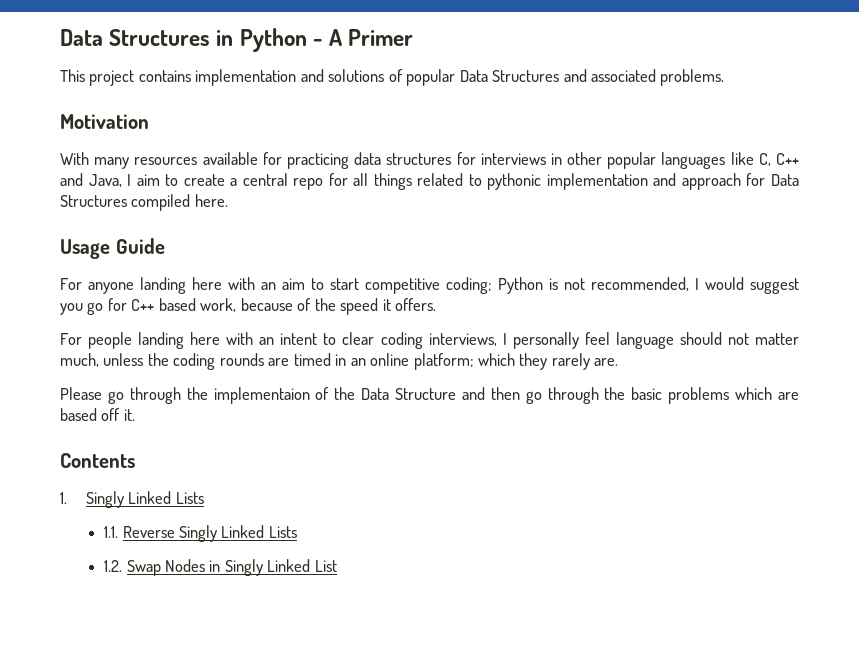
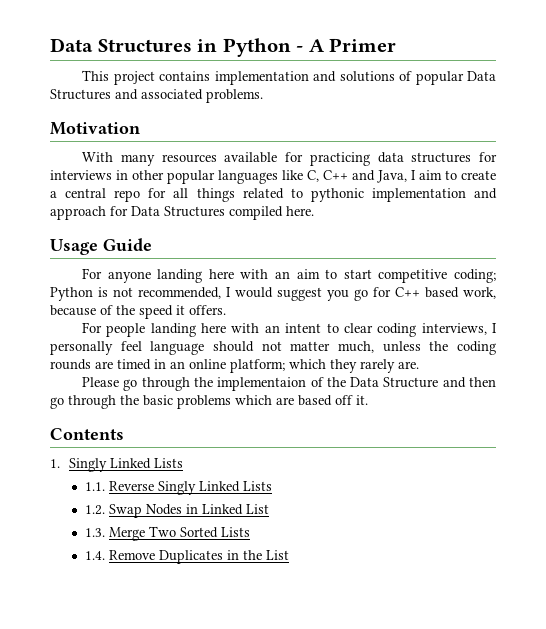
[224,559,263,576] Singly -> (199, 509) none
(337, 566) none -> [85,526,251,541] [85,550,290,564] // 1.3. Merge Two Sorted Lists // 1.4. Remove Duplicates in the List

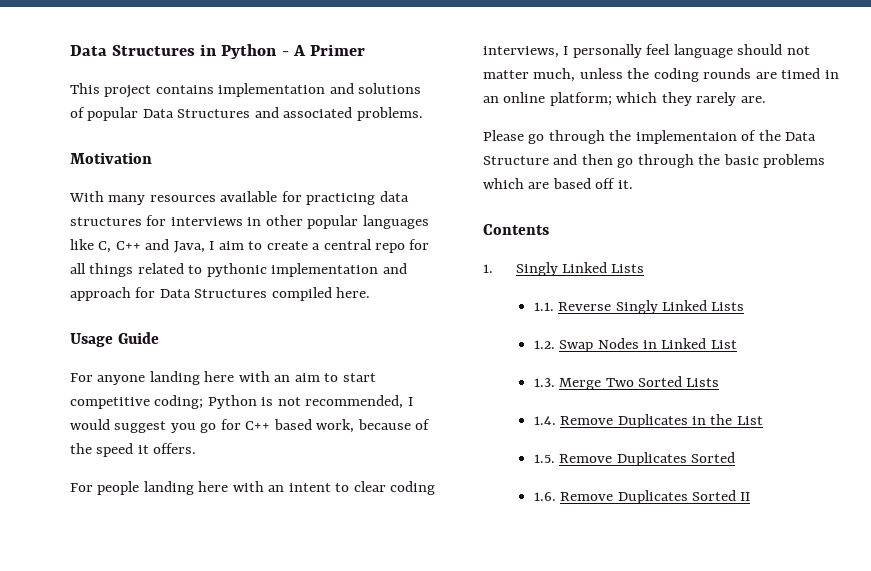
(290, 555) none -> [533,452,736,466] [533,490,751,504] // 1.5. Remove Duplicates Sorted // 1.6. Remove Duplicates Sorted II

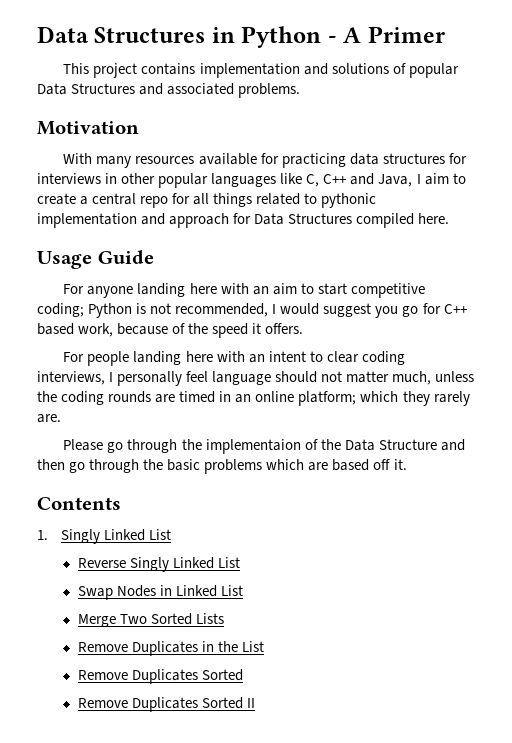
[611,264,645,273] [533,302,554,311] Lists // 1.1. -> [149,529,172,540] List //
[711,302,745,311] [533,340,555,349] Lists // 1.2. -> [217,557,240,568] List //
[533,378,555,387] 1.3. -> (243, 590) none
[533,416,556,425] 1.4. -> (224, 618) none
[533,454,555,463] 1.5. -> (264, 646) none
[533,492,556,501] 1.6. -> (243, 675) none

